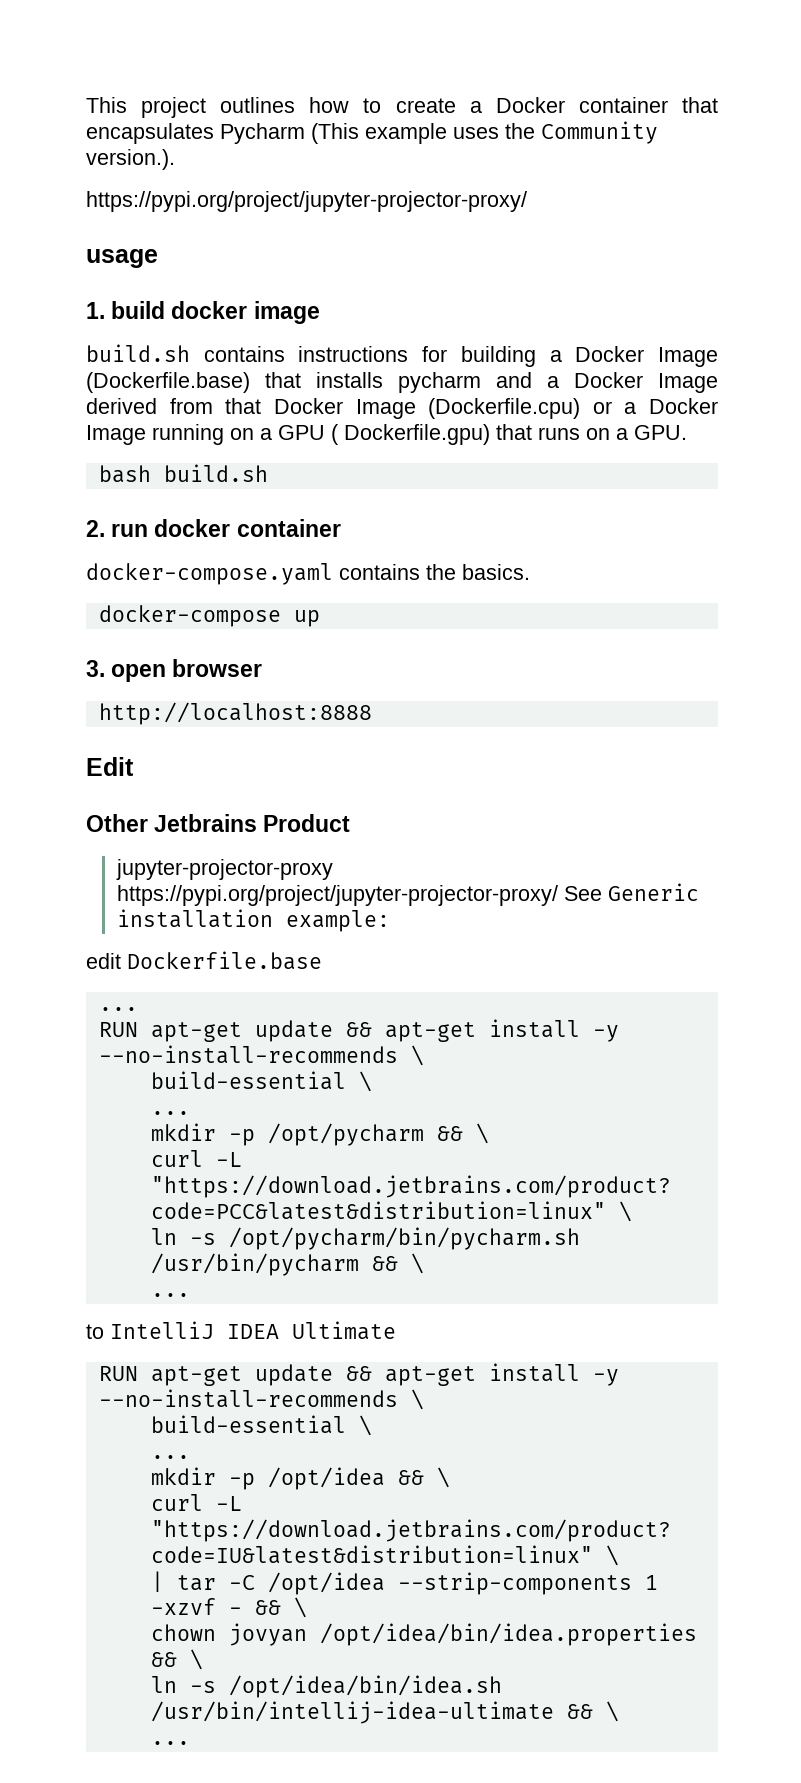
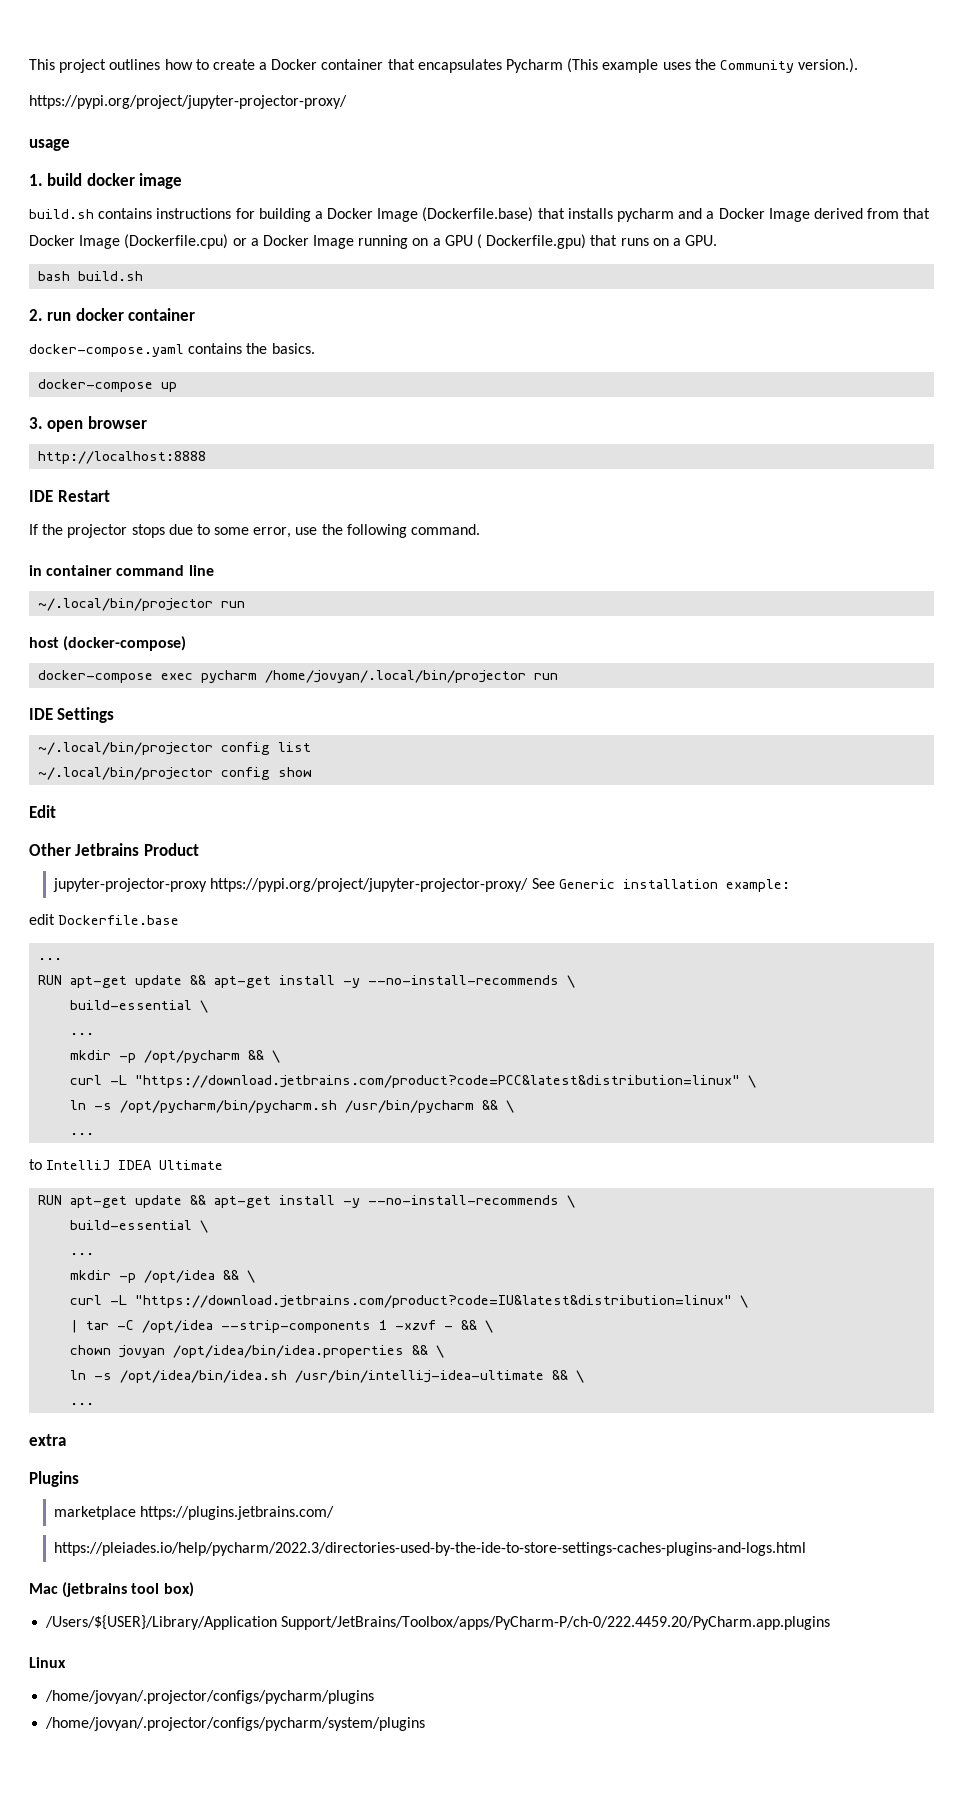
(372, 713) none -> [29,490,110,502] [29,524,481,538] [29,565,214,576] [38,598,246,611] [29,636,187,651] [38,670,559,683] [29,707,115,723] [38,742,312,755] [38,767,313,780] // IDE Restart // If the projector stops due to some error, use the following command. // in container command line // ~/.local/bin/projector run // host (docker-compose) // docker-compose exec pycharm /home/jovyan/.local/bin/projector run // IDE Settings // ~/.local/bin/projector config list // ~/.local/bin/projector config show
(190, 1743) none -> [29,1434,66,1446] [29,1471,79,1487] [54,1506,335,1520] [54,1542,807,1556] [29,1582,194,1597] [45,1615,831,1630] [29,1657,66,1668] [45,1690,375,1704] [45,1717,426,1731] // extra // Plugins // marketplace https://plugins.jetbrains.com/ // https://pleiades.io/help/pycharm/2022.3/directories-used-by-the-ide-to-store-settings-caches-plugins-and-logs.html // Mac (jetbrains tool box) // /Users/${USER}/Library/Application Support/JetBrains/Toolbox/apps/PyCharm-P/ch-0/222.4459.20/PyCharm.app.plugins // Linux // /home/jovyan/.projector/configs/pycharm/plugins // /home/jovyan/.projector/configs/pycharm/system/plugins

